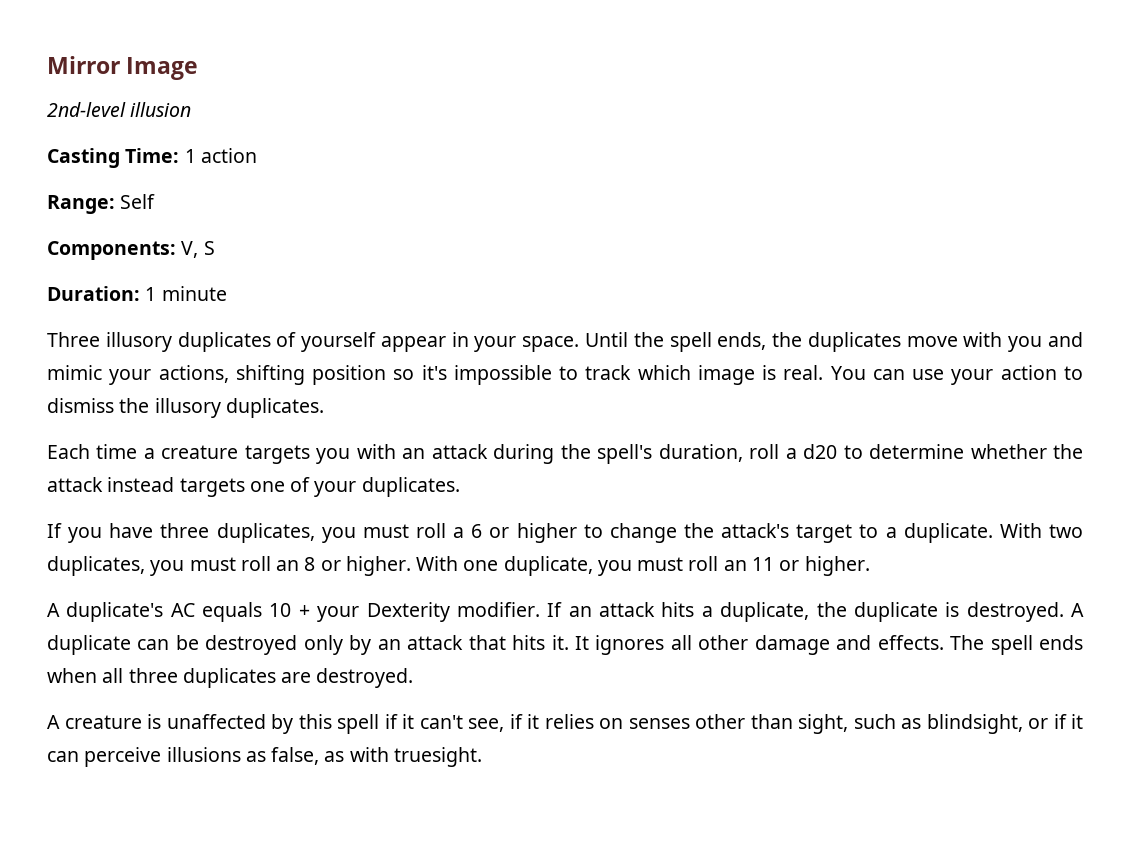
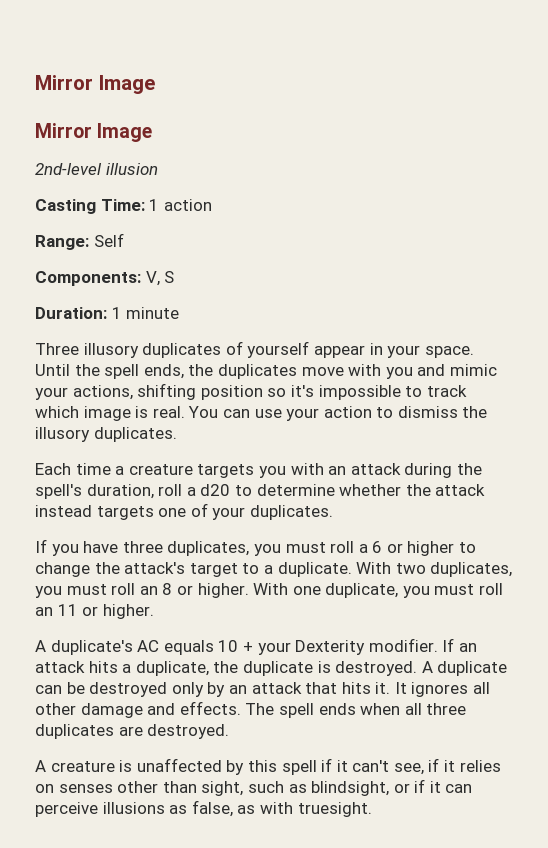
[47,56,199,80] Mirror Image -> [35,75,155,94] [35,123,153,142] Mirror Image // Mirror Image

